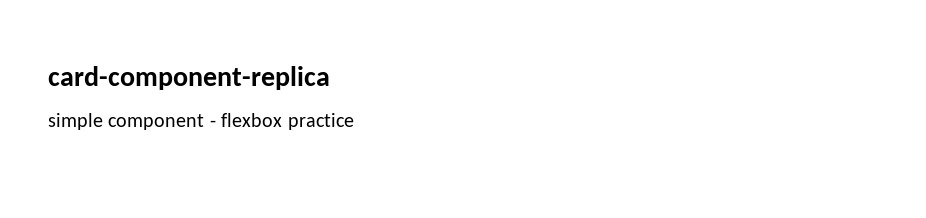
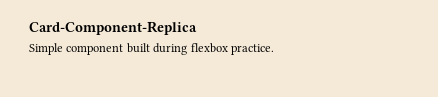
[48,66,330,90] [48,113,354,130] card-component-replica // simple component - flexbox practice -> [29,21,197,35] [29,43,274,55] Card-Component-Replica // Simple component built during flexbox practice.

